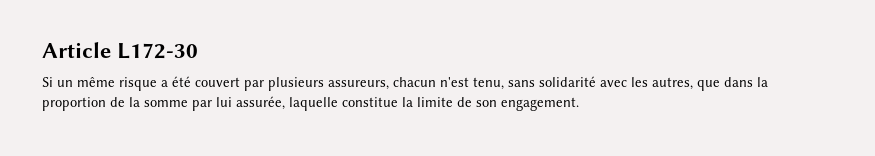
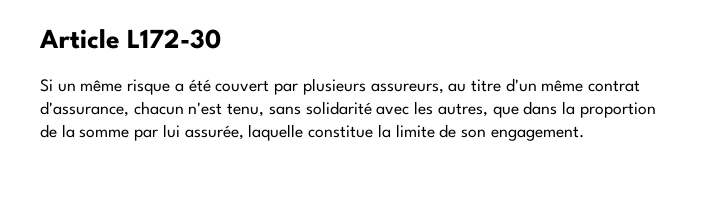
(389, 85) none -> [448,78,641,92] [40,101,129,117] au titre d'un même contrat d'assurance,

